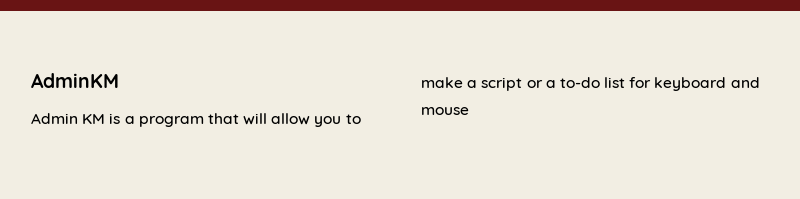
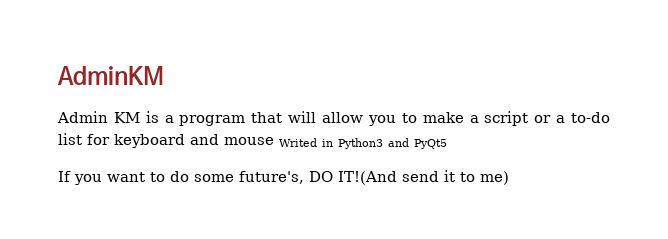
(469, 111) none -> [279,138,447,149] [58,170,509,185] Writed in Python3 and PyQt5 // If you want to do some future's, DO IT!(And send it to me)

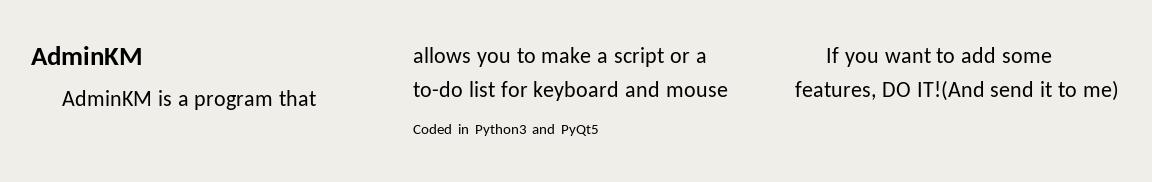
[57,111,140,123] Admin KM -> [62,90,153,106] AdminKM
[288,111,364,123] will allow -> [413,47,471,63] allows
[279,138,317,147] Writed -> [413,124,452,134] Coded
[170,171,304,184] do some future's, -> [961,47,1053,63] [795,81,876,100] add some features,

